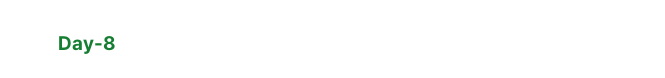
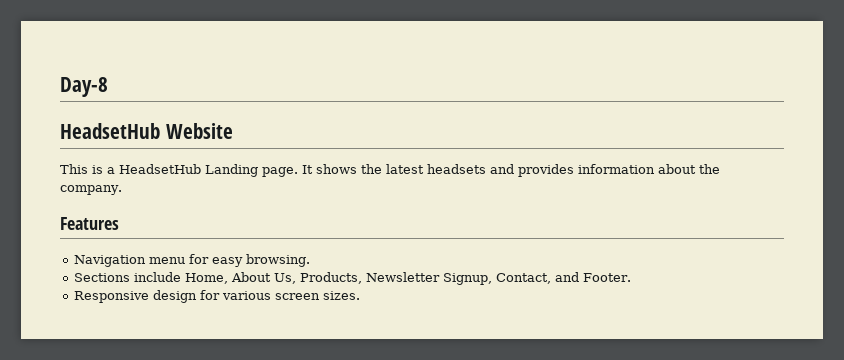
(116, 45) none -> [60,123,233,139] [60,164,720,177] [60,185,122,195] [60,217,119,230] [74,254,311,267] [74,272,632,285] [74,290,361,303] // HeadsetHub Website // This is a HeadsetHub Landing page. It shows the latest headsets and provides information about the company. // Features // Navigation menu for easy browsing. // Sections include Home, About Us, Products, Newsletter Signup, Contact, and Footer. // Responsive design for various screen sizes.

